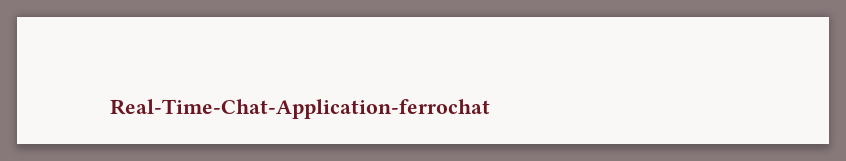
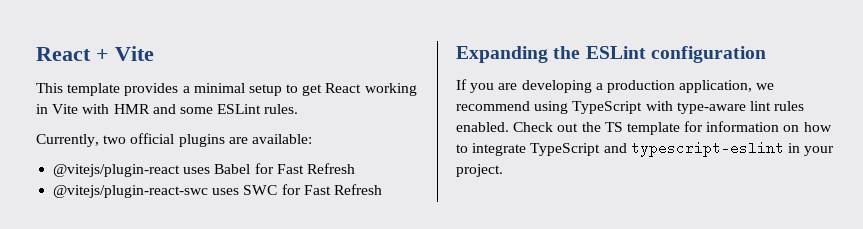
[110,99,490,119] Real-Time-Chat-Application-ferrochat -> [36,46,154,61] [36,83,417,96] [36,104,299,114] [36,133,312,147] [53,163,355,177] [53,184,382,198] [456,46,766,63] [456,79,775,93] [456,101,805,114] [456,121,832,135] [456,141,835,157] [456,164,503,177] React + Vite // This template provides a minimal setup to get React working in Vite with HMR and some ESLint rules. // Currently, two official plugins are available: // @vitejs/plugin-react uses Babel for Fast Refresh // @vitejs/plugin-react-swc uses SWC for Fast Refresh // Expanding the ESLint configuration // If you are developing a production application, we recommend using TypeScript with type-aware lint rules enabled. Check out the TS template for information on how to integrate TypeScript and typescript-eslint in your project.

